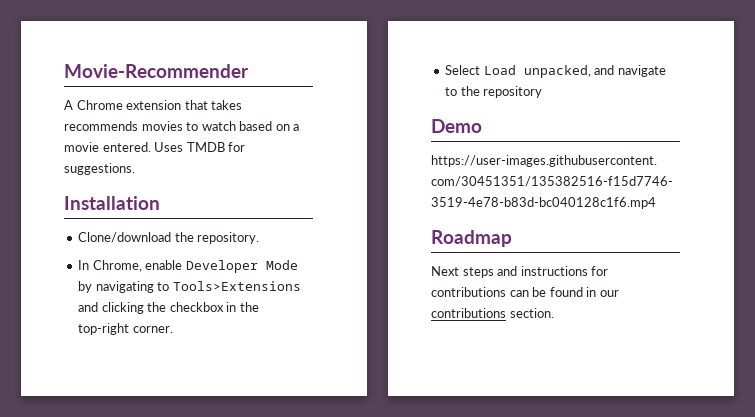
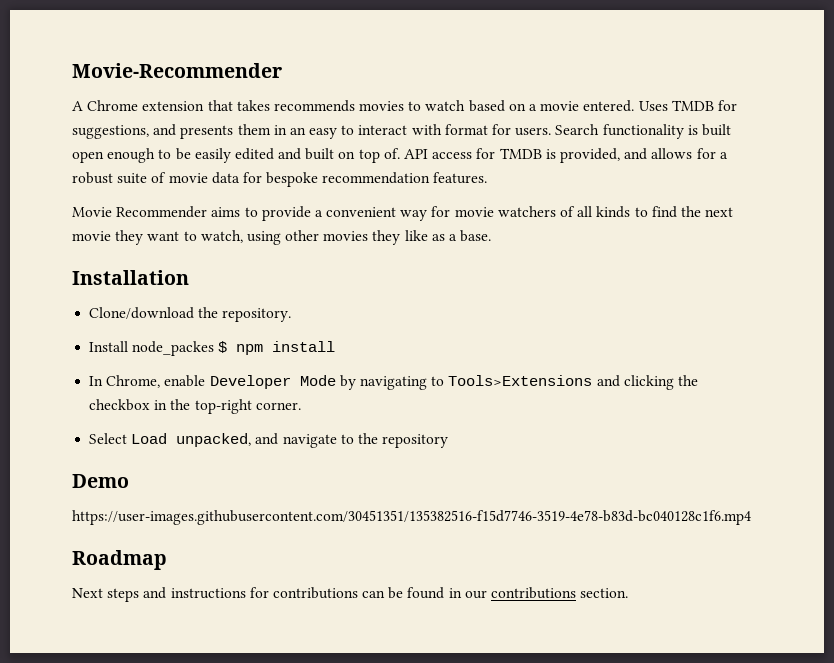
[64,163,135,175] suggestions. -> [72,124,731,139] [72,148,728,163] [72,172,488,187] [72,206,734,221] [72,230,492,245] suggestions, and presents them in an easy to interact with format for users. Search functionality is built open enough to be easily edited and built on top of. API access for TMDB is provided, and allows for a robust suite of movie data for bespoke recommendation features. // Movie Recommender aims to provide a convenient way for movie watchers of all kinds to find the next movie they want to watch, using other movies they like as a base.
(260, 238) none -> [89,341,336,356] // Install node_packes $ npm install

